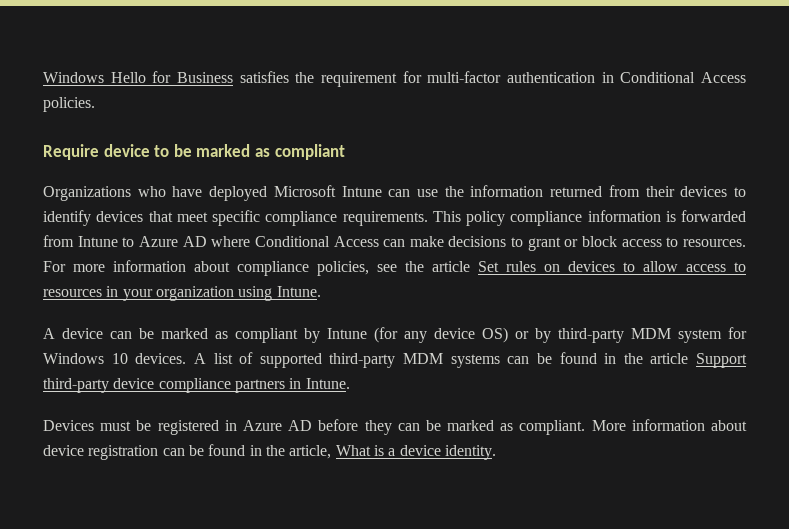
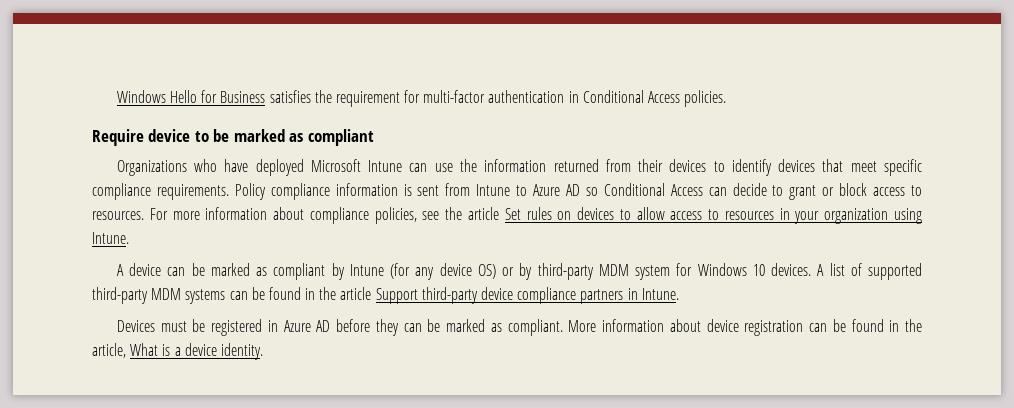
[432,211,505,226] This policy -> [234,183,266,200] Policy
[681,210,746,222] forwarded -> [417,185,440,196] sent
[211,236,251,247] where -> [585,187,598,196] so
[409,236,507,247] make decisions -> [732,183,767,196] decide

